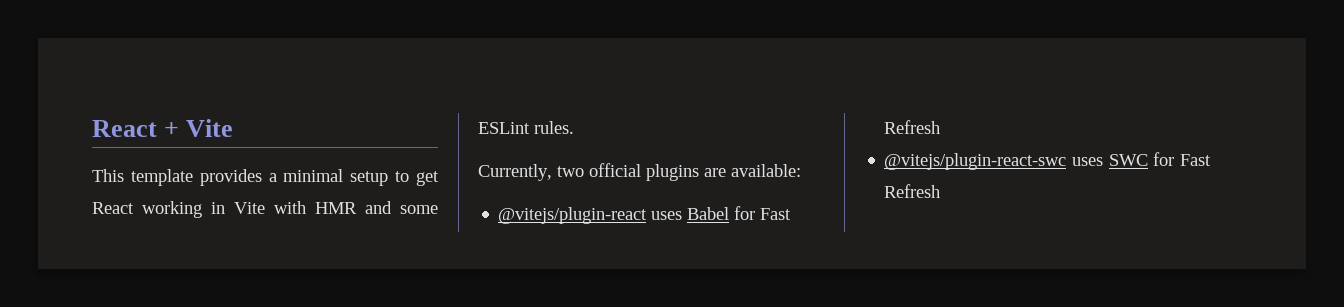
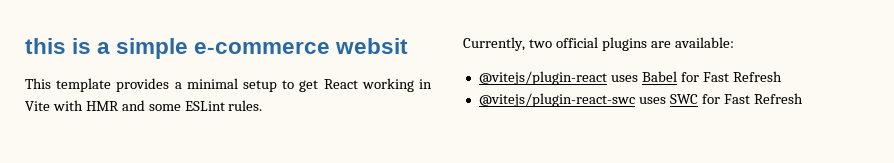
[92,119,234,137] React + Vite -> [25,38,409,59] this is a simple e-commerce websit

